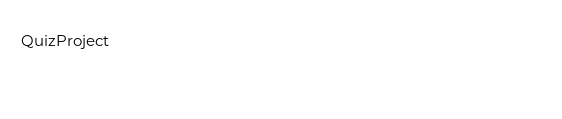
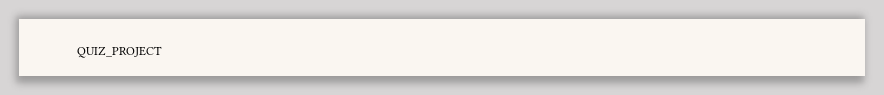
[21,35,109,49] QuizProject -> [77,46,162,58] QUIZ_PROJECT

